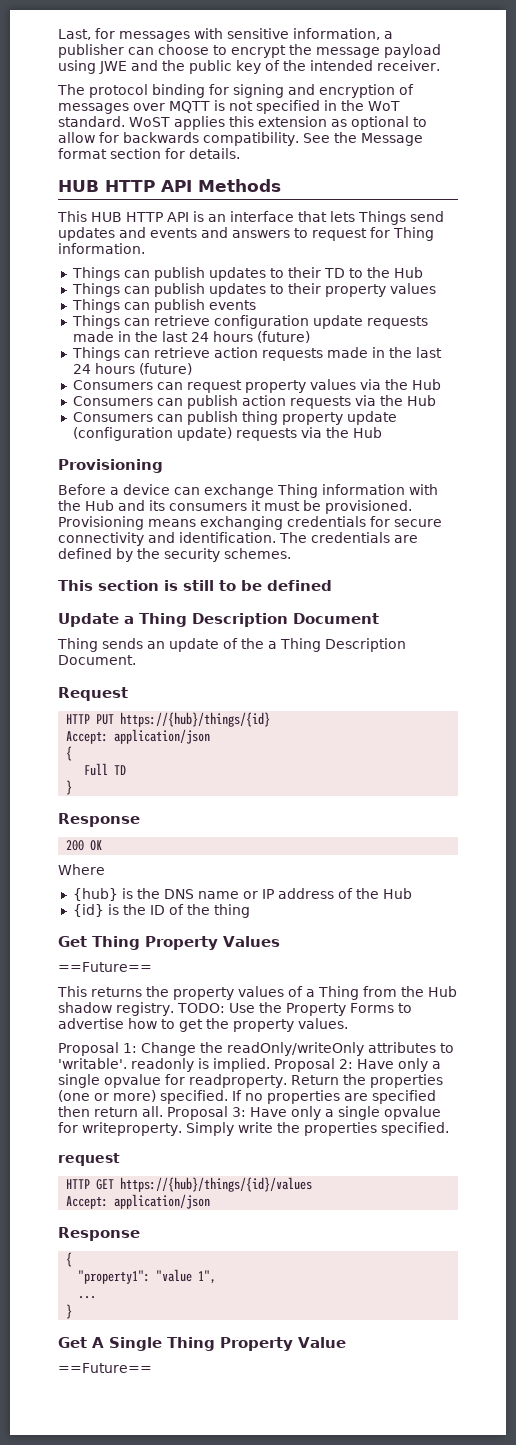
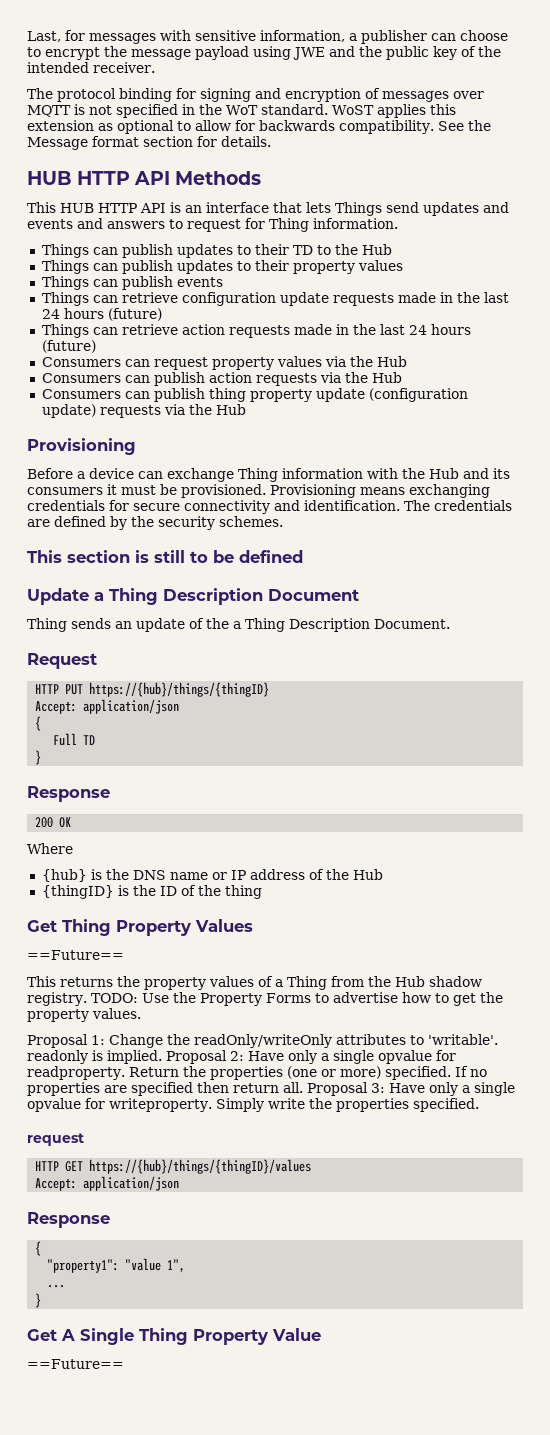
[120,712,271,727] https://{hub}/things/{id} -> [89,682,270,697] https://{hub}/things/{thingID}
[72,904,104,917] {id} -> [41,885,114,899] {thingID}
[120,1177,313,1192] https://{hub}/things/{id}/values -> [89,1159,312,1174] https://{hub}/things/{thingID}/values

